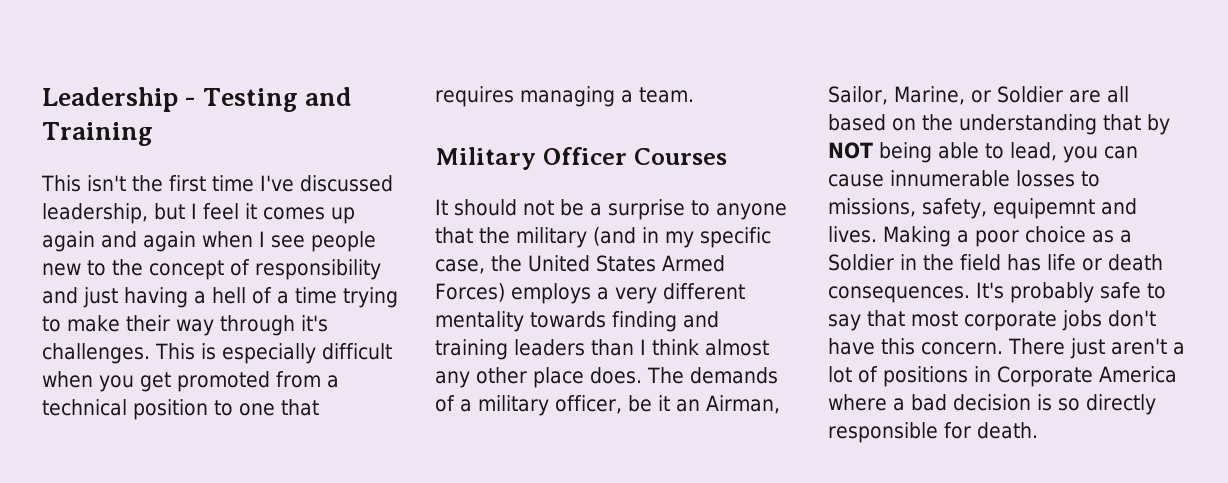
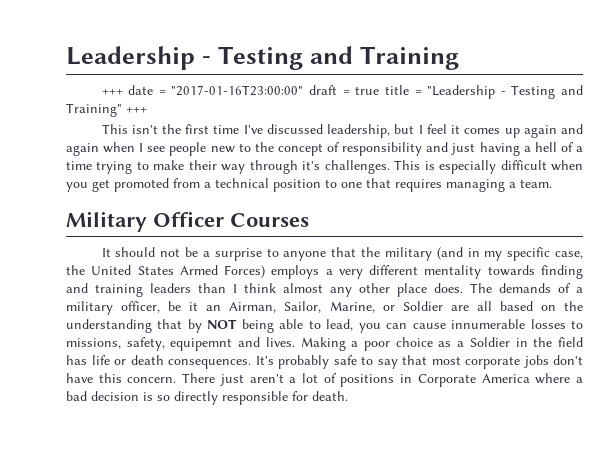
(153, 134) none -> [101,85,583,99] [66,103,147,117] // +++ date = "2017-01-16T23:00:00" draft = true title = "Leadership - Testing and Training" +++

